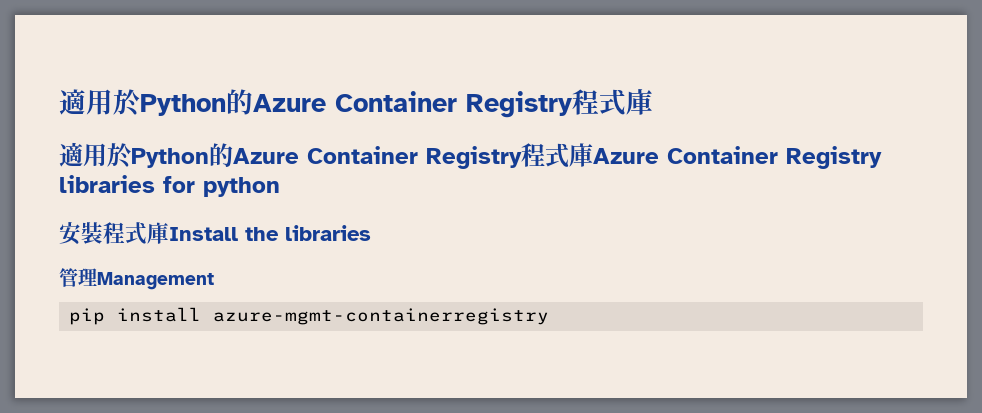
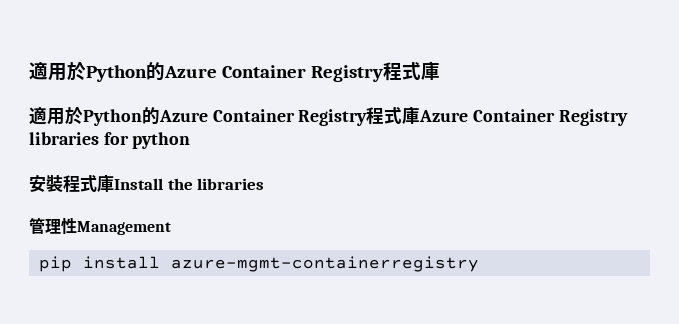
(97, 277) none -> [61,217,77,234] 性

